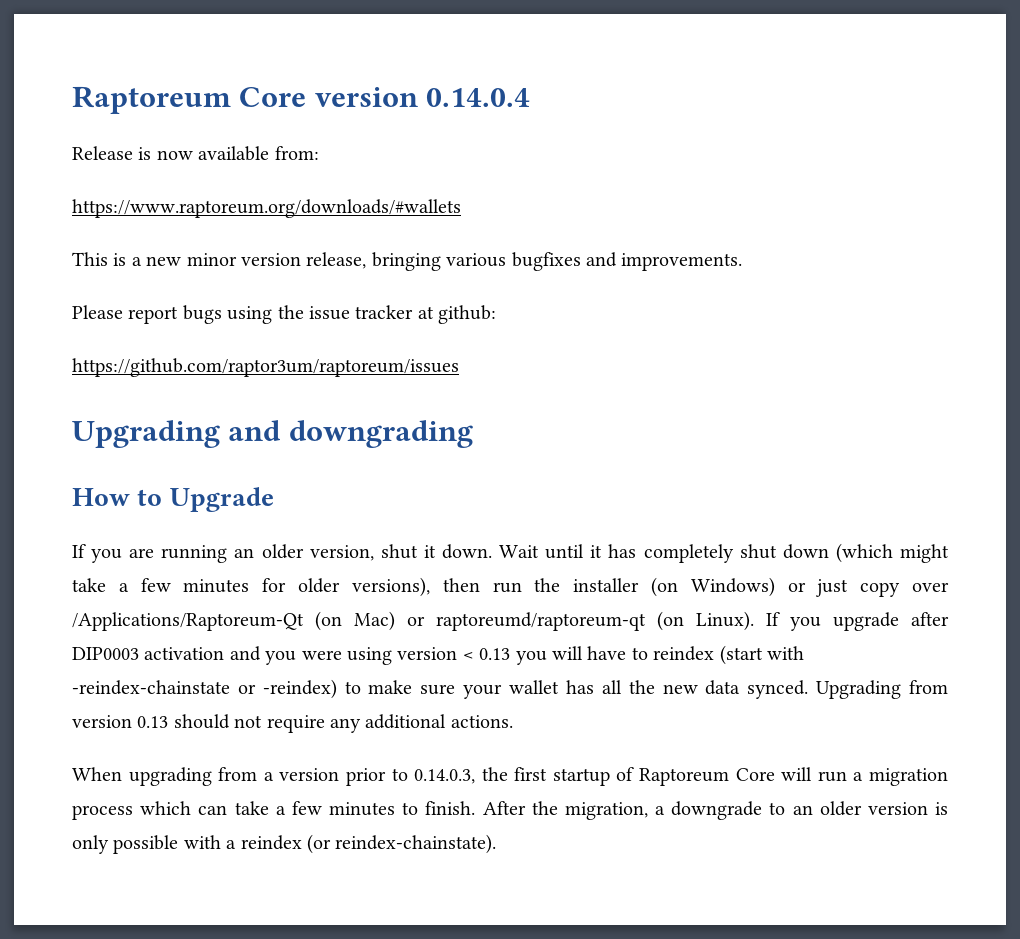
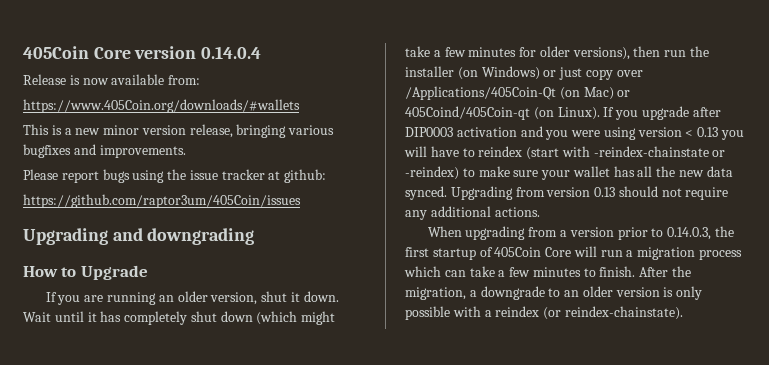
[72,86,231,114] Raptoreum -> [23,46,89,59] 405Coin
[72,199,461,218] https://www.raptoreum.org/downloads/#wallets -> [23,99,300,113] https://www.405Coin.org/downloads/#wallets
[72,358,459,377] https://github.com/raptor3um/raptoreum/issues -> [23,194,301,208] https://github.com/raptor3um/405Coin/issues
[72,612,304,631] /Applications/Raptoreum-Qt -> [405,86,556,100] /Applications/405Coin-Qt
[436,612,646,631] raptoreumd/raptoreum-qt -> [405,106,530,120] 405Coind/405Coin-qt
[639,768,730,786] Raptoreum -> [494,247,542,257] 405Coin

